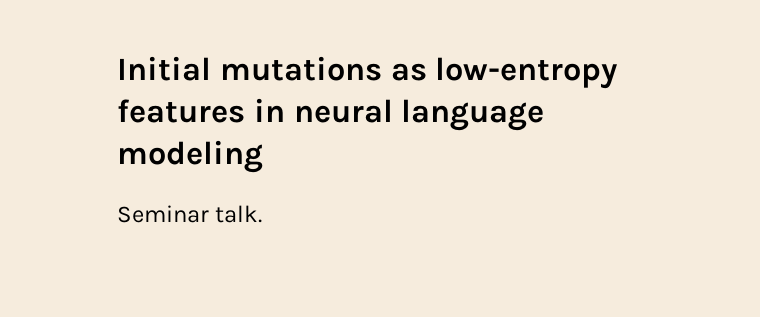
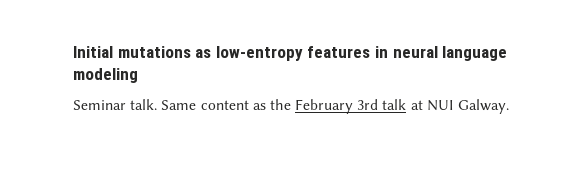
(263, 214) none -> [161,99,510,114] Same content as the February 3rd talk at NUI Galway.

